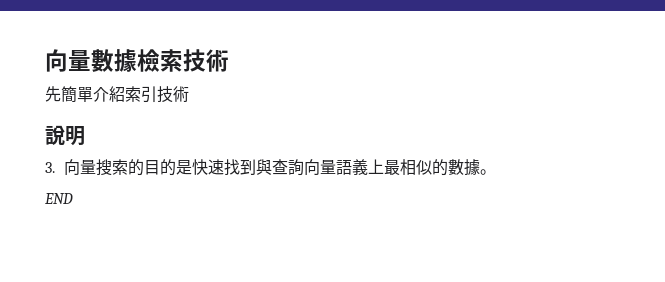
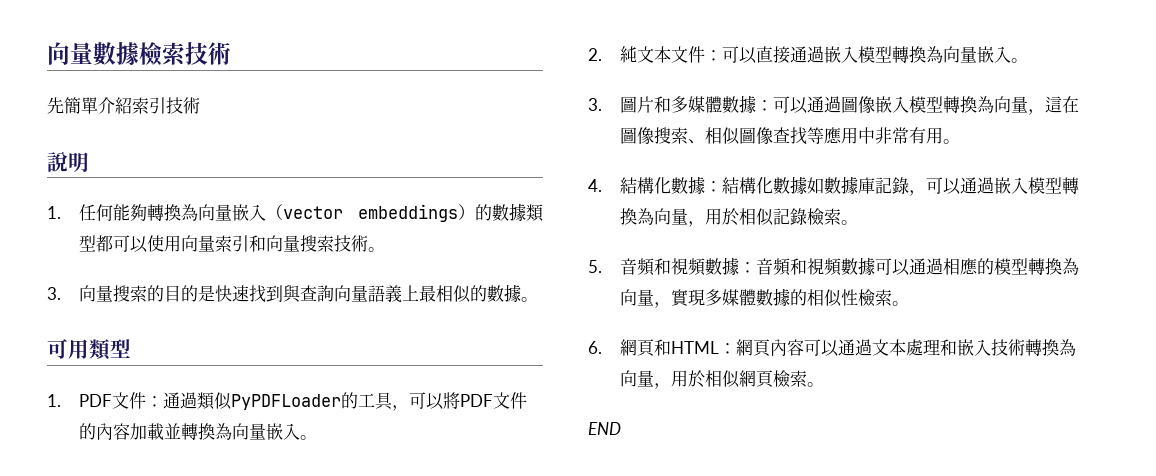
(85, 136) none -> [47,203,544,222] [79,235,386,253] // 1.任何能夠轉換為向量嵌入（vector embeddings）的數據類型都可以使用向量索引和向量搜索技術。
(496, 172) none -> [47,339,131,360] [47,392,528,411] [79,423,318,441] [588,46,1029,64] [588,95,1080,115] [620,127,961,145] [588,176,1080,196] [620,208,859,227] [588,257,1080,276] [620,288,910,308] [588,339,1077,357] [620,370,825,389] // 可用類型 // 1. PDF文件：通過類似PyPDFLoader的工具，可以將PDF文件的內容加載並轉換為向量嵌入。 // 2.純文本文件：可以直接通過嵌入模型轉換為向量嵌入。 // 3.圖片和多媒體數據：可以通過圖像嵌入模型轉換為向量，這在圖像搜索、相似圖像查找等應用中非常有用。 // 4.結構化數據：結構化數據如數據庫記錄，可以通過嵌入模型轉換為向量，用於相似記錄檢索。 // 5.音頻和視頻數據：音頻和視頻數據可以通過相應的模型轉換為向量，實現多媒體數據的相似性檢索。 // 6.網頁和HTML：網頁內容可以通過文本處理和嵌入技術轉換為向量，用於相似網頁檢索。

